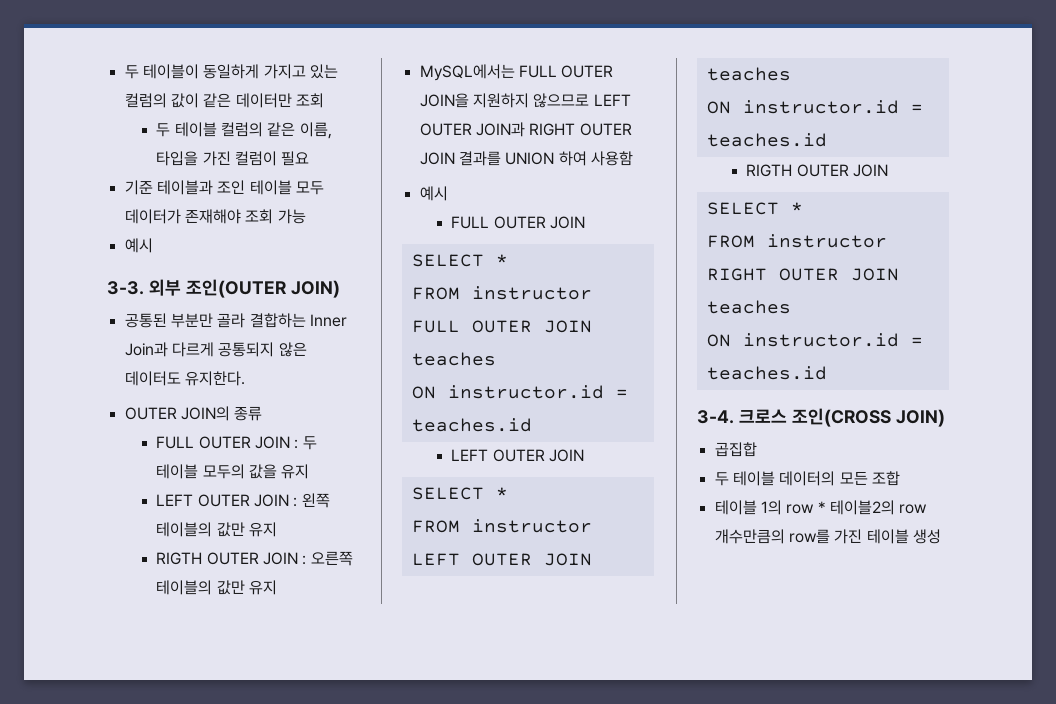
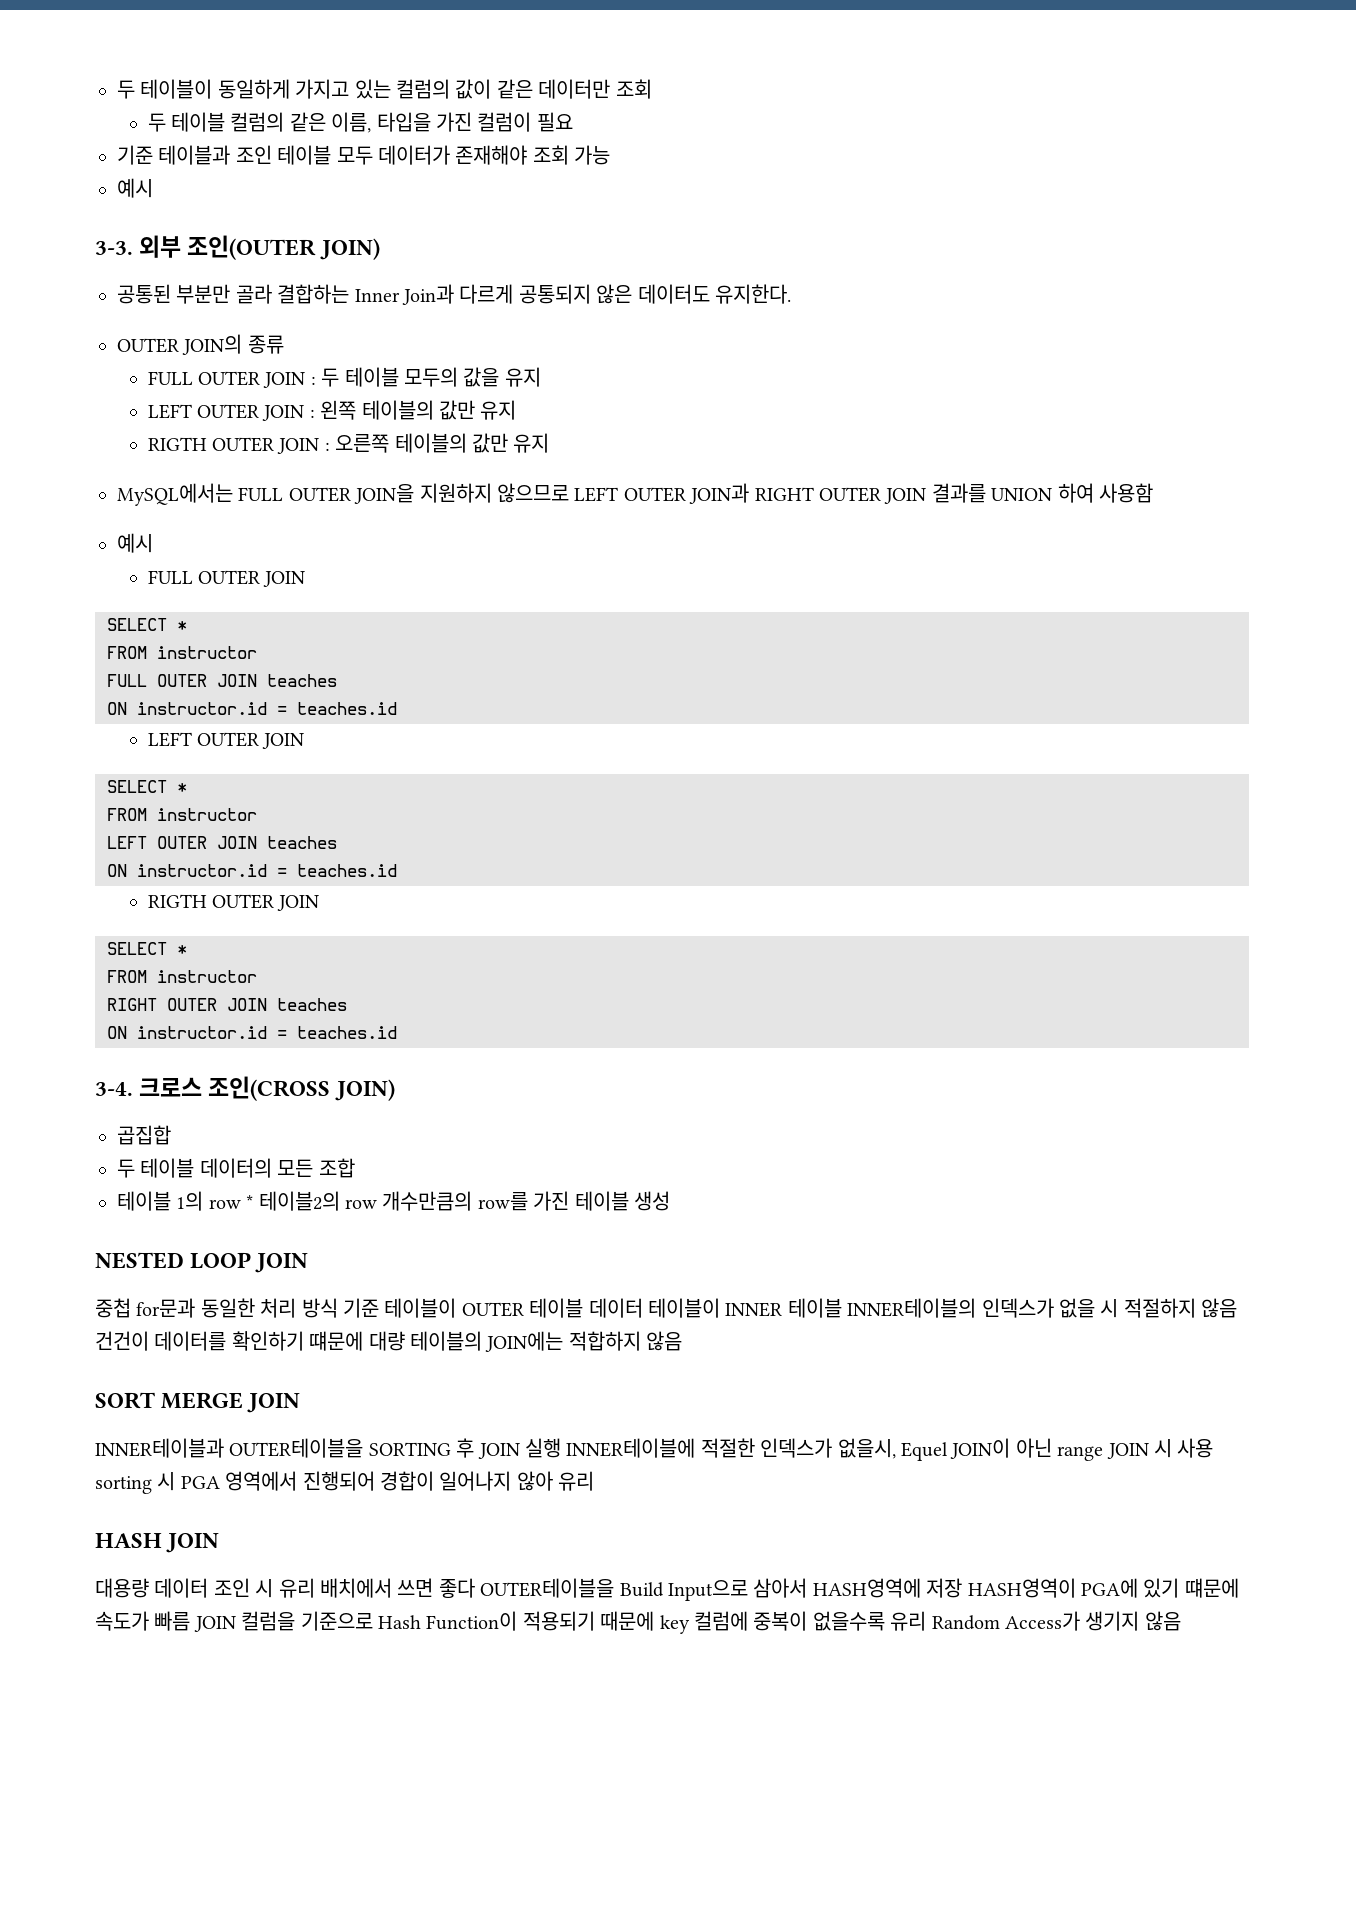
(941, 536) none -> [95,1252,309,1273] [95,1298,1238,1318] [95,1331,683,1352] [95,1392,301,1413] [95,1438,1214,1461] [95,1471,595,1494] [95,1533,220,1553] [95,1578,1239,1601] [95,1611,1181,1634] // NESTED LOOP JOIN // 중첩 for문과 동일한 처리 방식 기준 테이블이 OUTER 테이블 데이터 테이블이 INNER 테이블 INNER테이블의 인덱스가 없을 시 적절하지 않음 건건이 데이터를 확인하기 떄문에 대량 테이블의 JOIN에는 적합하지 않음 // SORT MERGE JOIN // INNER테이블과 OUTER테이블을 SORTING 후 JOIN 실행 INNER테이블에 적절한 인덱스가 없을시, Equel JOIN이 아닌 range JOIN 시 사용 sorting 시 PGA 영역에서 진행되어 경합이 일어나지 않아 유리 // HASH JOIN // 대용량 데이터 조인 시 유리 배치에서 쓰면 좋다 OUTER테이블을 Build Input으로 삼아서 HASH영역에 저장 HASH영역이 PGA에 있기 떄문에 속도가 빠름 JOIN 컬럼을 기준으로 Hash Function이 적용되기 때문에 key 컬럼에 중복이 없을수록 유리 Random Access가 생기지 않음

